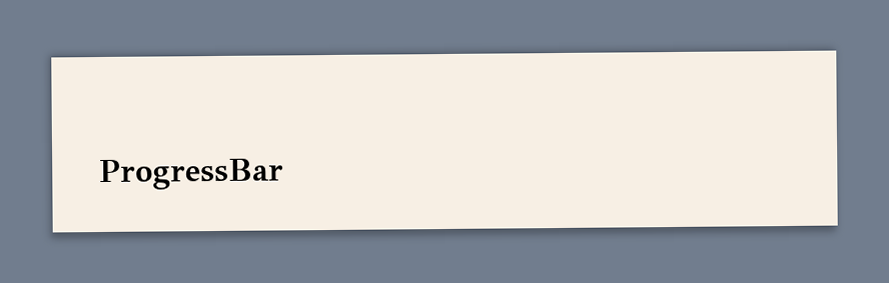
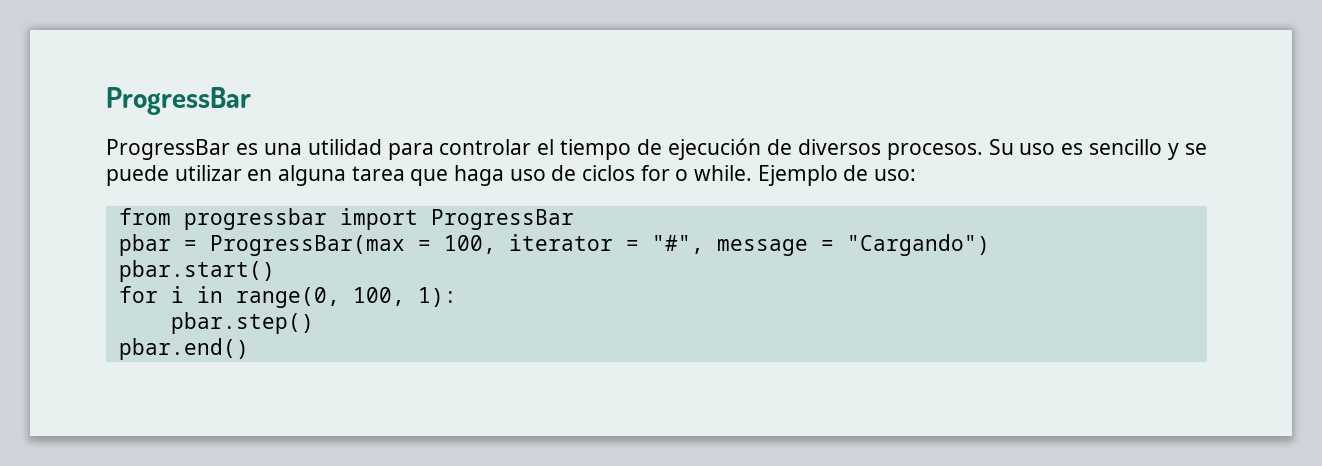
[99,158,284,191] ProgressBar -> [106,87,251,115] [106,138,1208,160] [106,165,917,186] [118,208,574,230] [118,234,990,256] [118,260,275,282] [118,286,457,308] [170,312,314,334] [118,338,249,360] ProgressBar // ProgressBar es una utilidad para controlar el tiempo de ejecución de diversos procesos. Su uso es sencillo y se puede utilizar en alguna tarea que haga uso de ciclos for o while. Ejemplo de uso: // from progressbar import ProgressBar // pbar = ProgressBar(max = 100, iterator = "#", message = "Cargando") // pbar.start() // for i in range(0, 100, 1): // pbar.step() // pbar.end()

